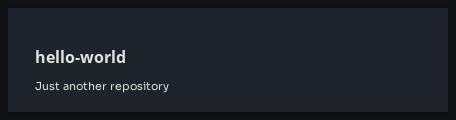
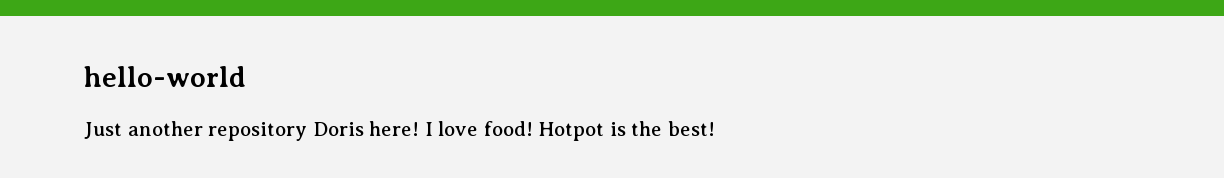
(169, 87) none -> [312,121,715,141] Doris here! I love food! Hotpot is the best!

